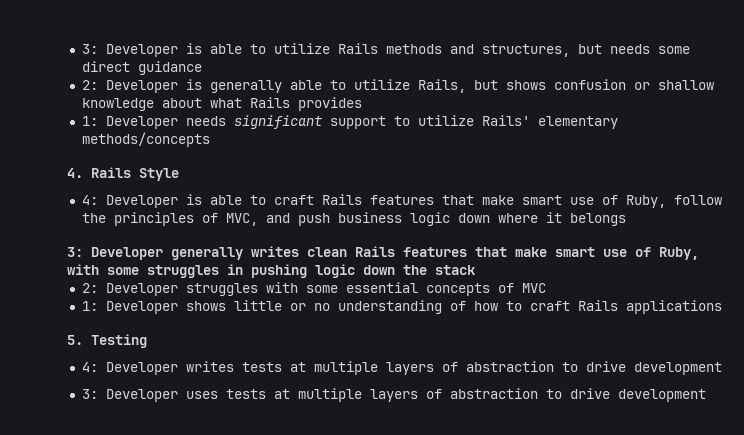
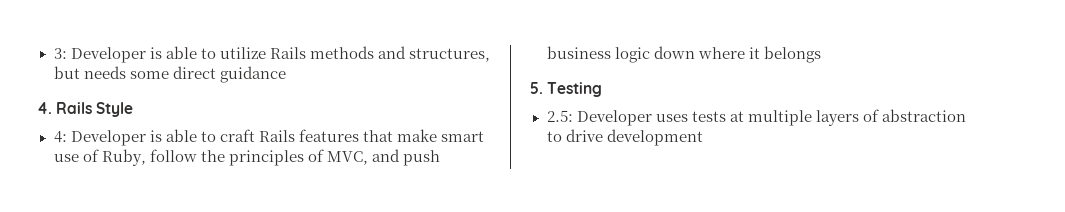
[81,79,714,93] [81,97,362,111] [81,115,618,129] [81,132,210,147] // 2: Developer is generally able to utilize Rails, but shows confusion or shallow knowledge about what Rails provides // 1: Developer needs significant support to utilize Rails' elementary methods/concepts -> (286, 74) none
[67,246,699,260] [67,264,475,278] [81,282,546,296] [81,300,722,314] [67,334,147,348] [81,361,722,375] [81,389,98,399] 3: Developer generally writes clean Rails features that make smart use of Ruby, with some struggles in pushing logic down the stack // 2: Developer struggles with some essential concepts of MVC // 1: Developer shows little or no understanding of how to craft Rails applications // 5. Testing // 4: Developer writes tests at multiple layers of abstraction to drive development // 3: -> [530,82,603,97] [546,110,573,122] 5. Testing // 2.5:

